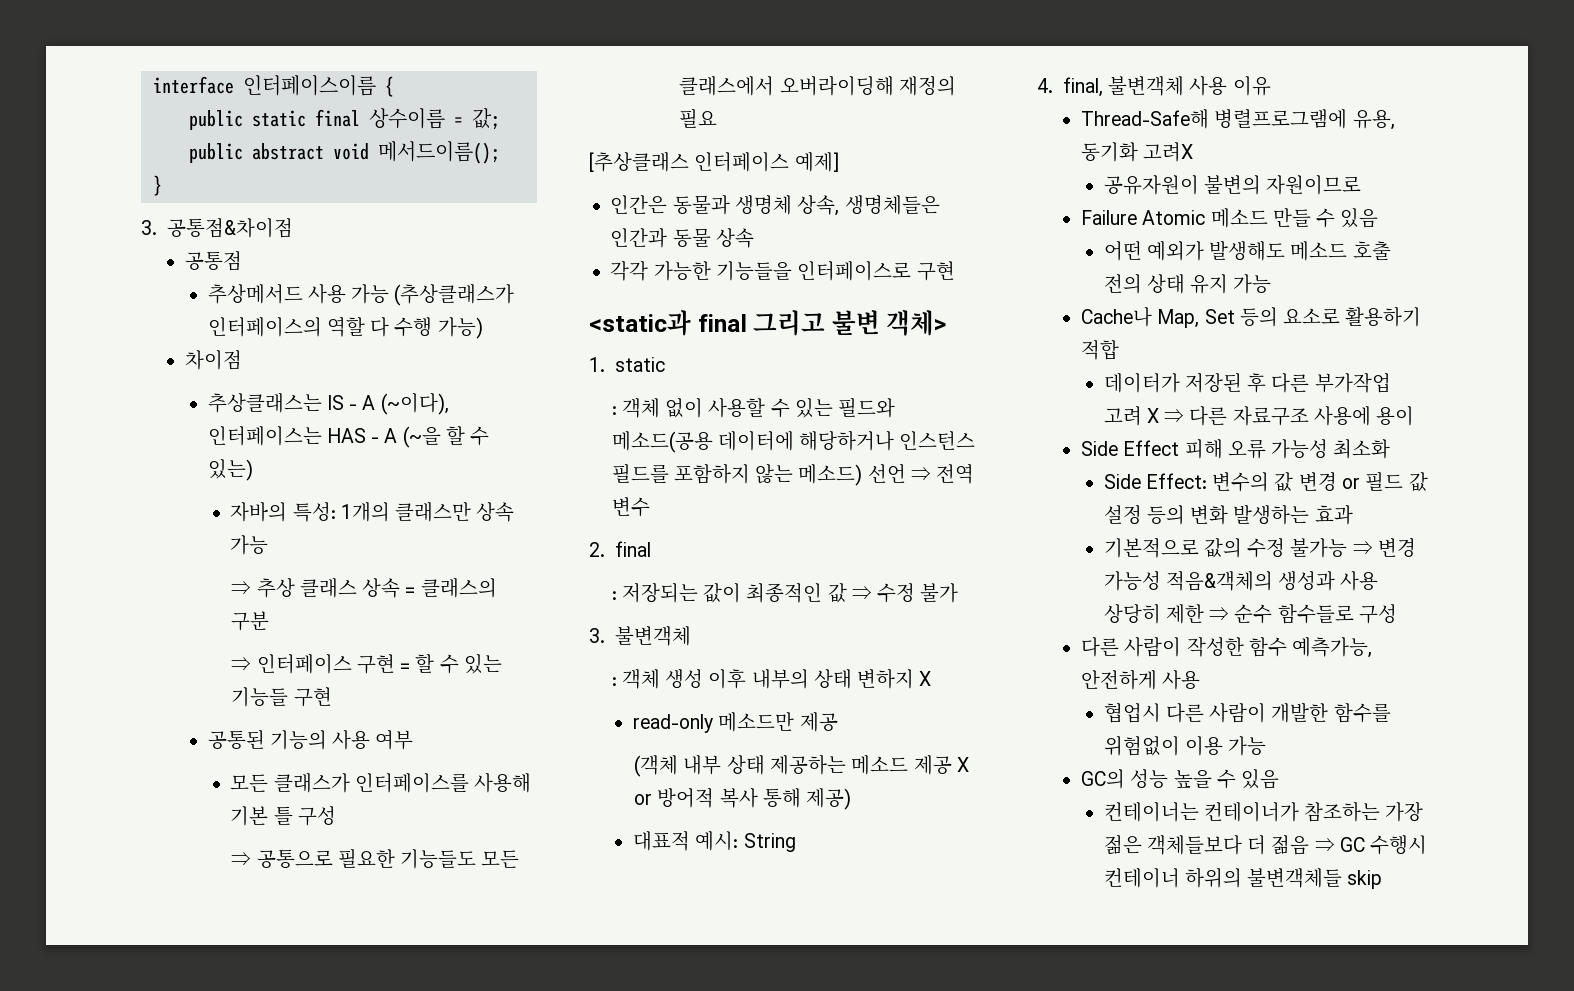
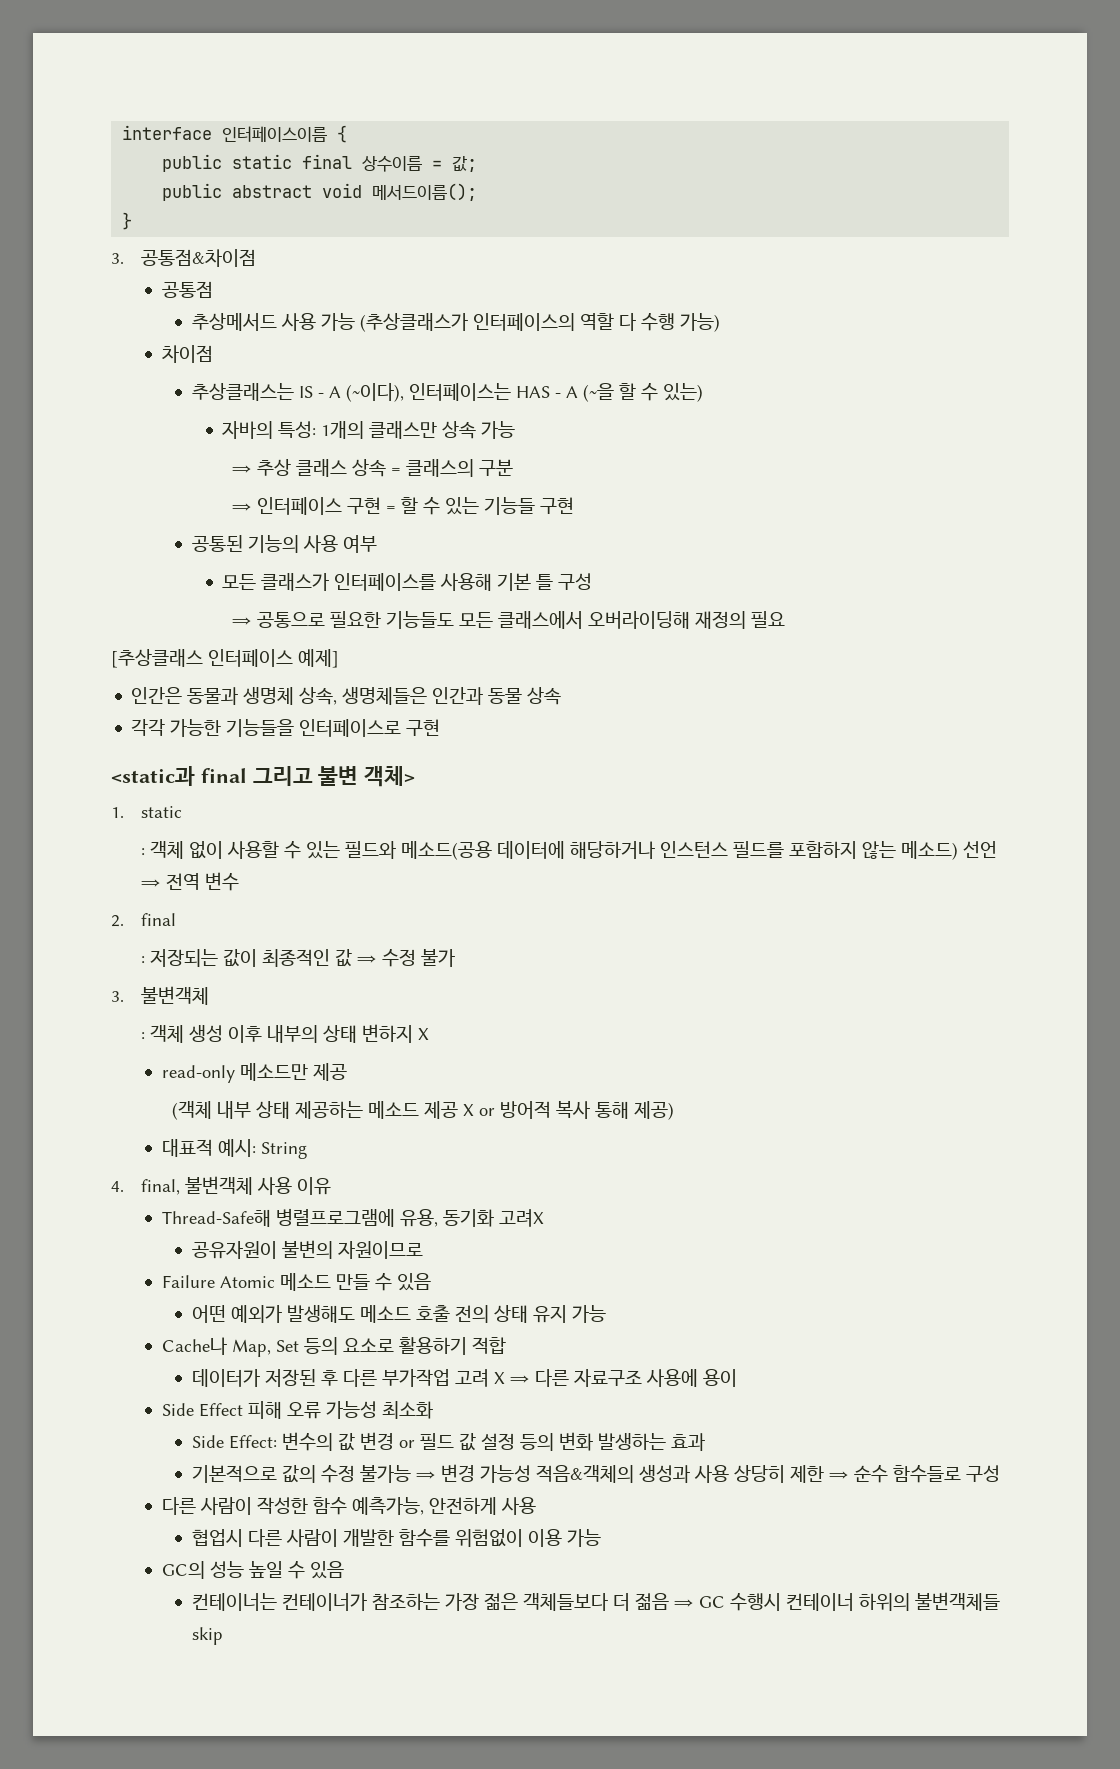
[1173,770,1212,789] 높을 -> [248,1561,283,1578] 높일

